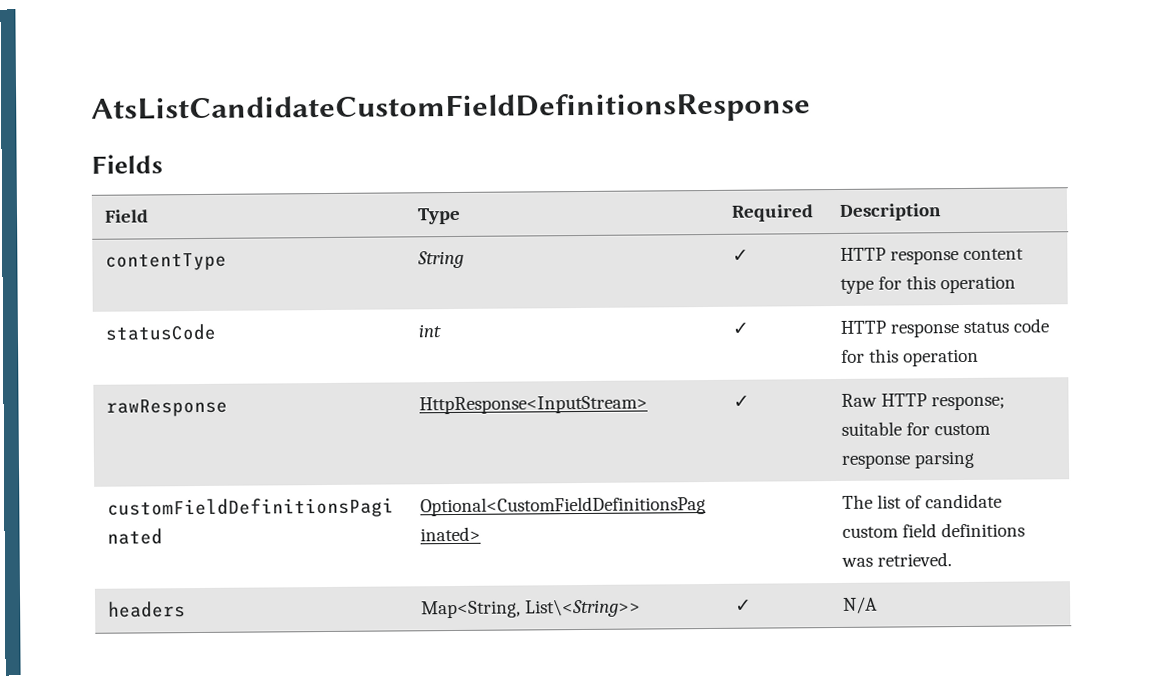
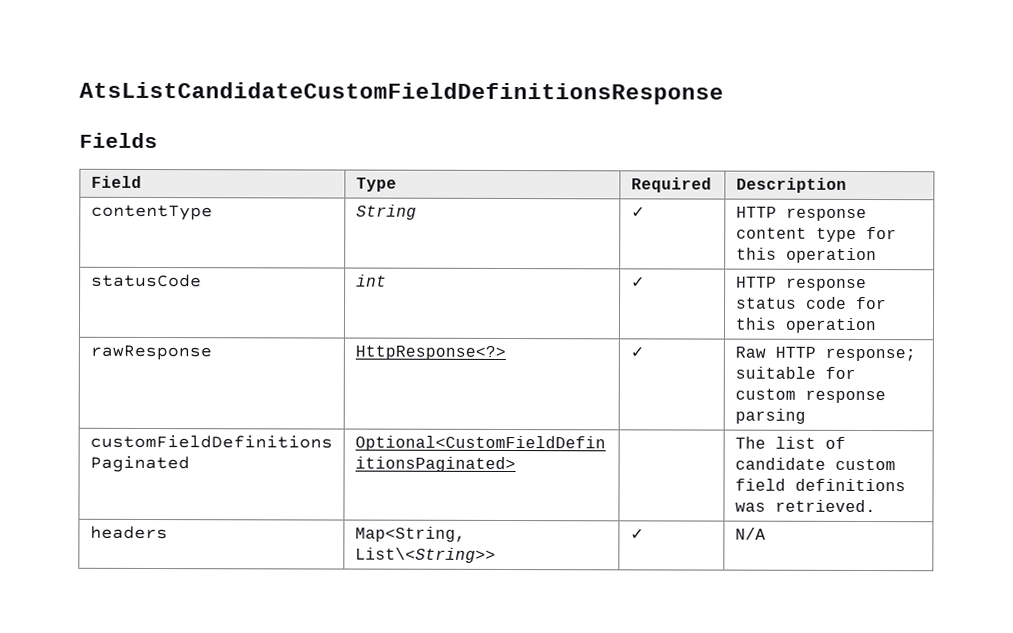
[419,395,649,415] HttpResponse<InputStream> -> [354,345,506,360] HttpResponse<?>

